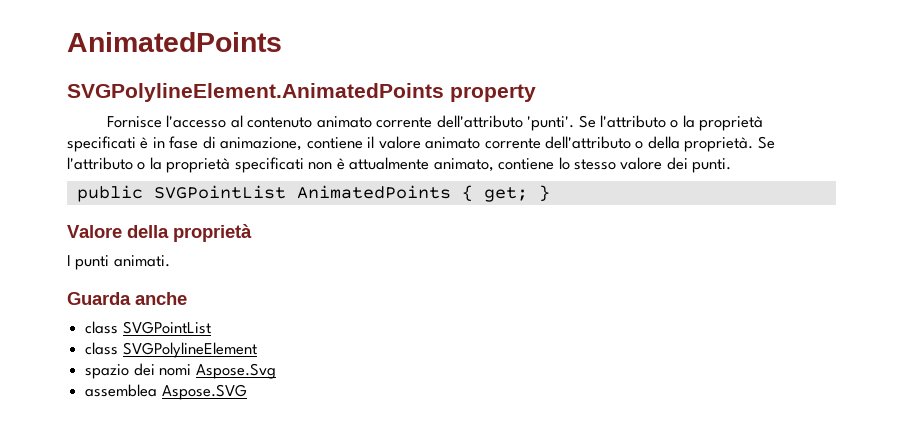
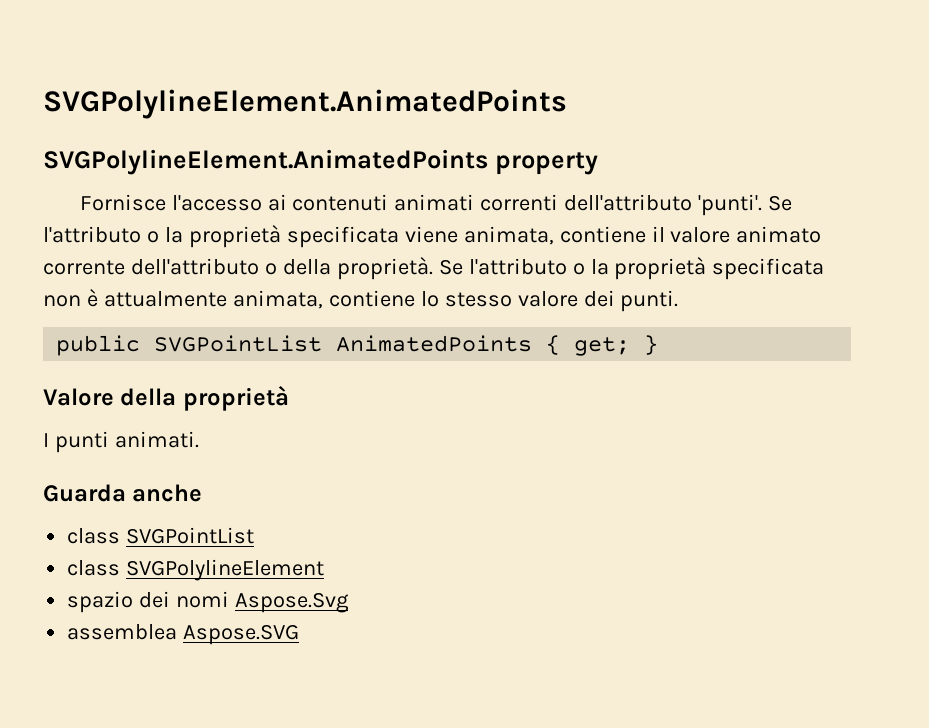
[67,32,282,52] AnimatedPoints -> [43,89,567,119] SVGPolylineElement.AnimatedPoints
[230,115,433,128] al contenuto animato corrente -> [267,194,559,211] ai contenuti animati correnti
[67,136,303,152] specificati è in fase di animazione, -> [286,226,554,248] specificata viene animata,
[234,157,304,173] specificati -> [712,258,825,280] specificata
[433,158,494,172] animato, -> [232,290,323,309] animata,

